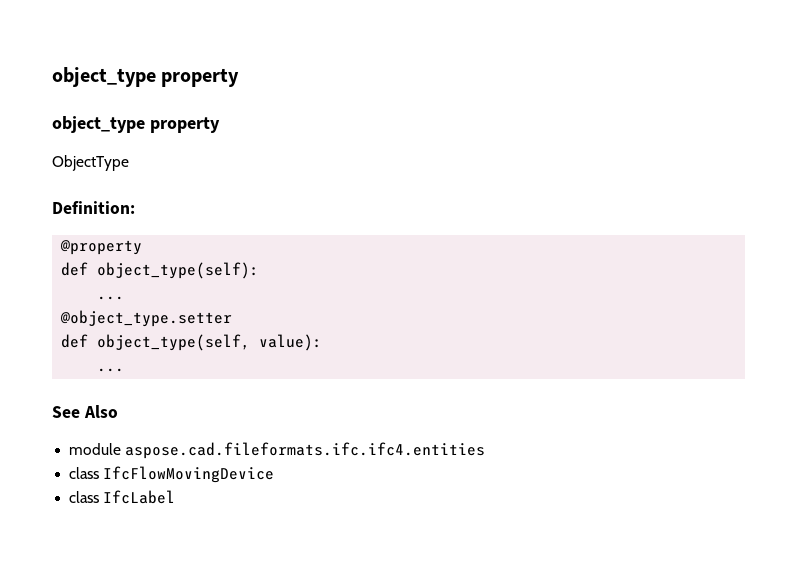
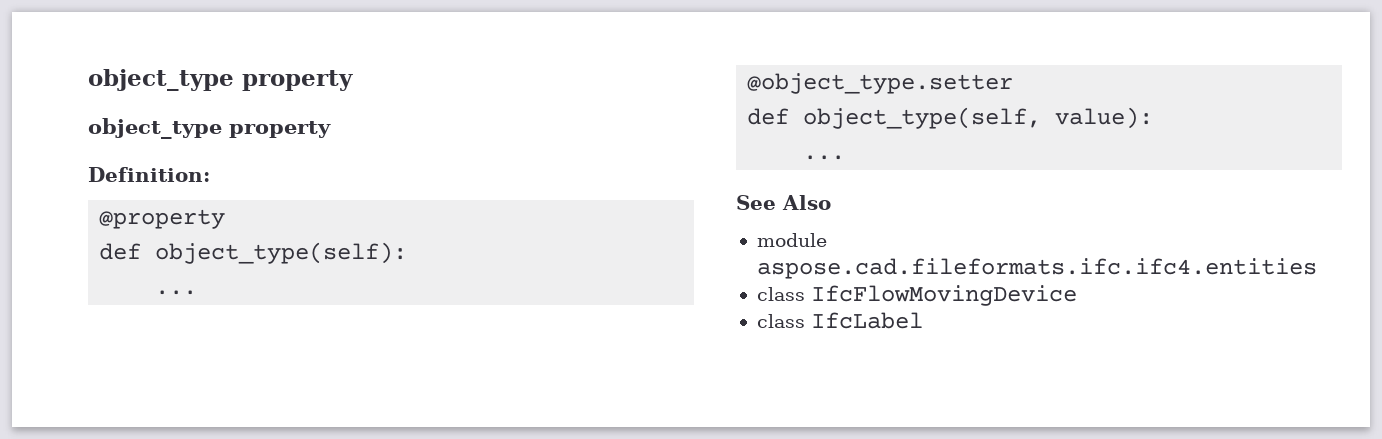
[52,155,129,171] // ObjectType -> (331, 129) none

